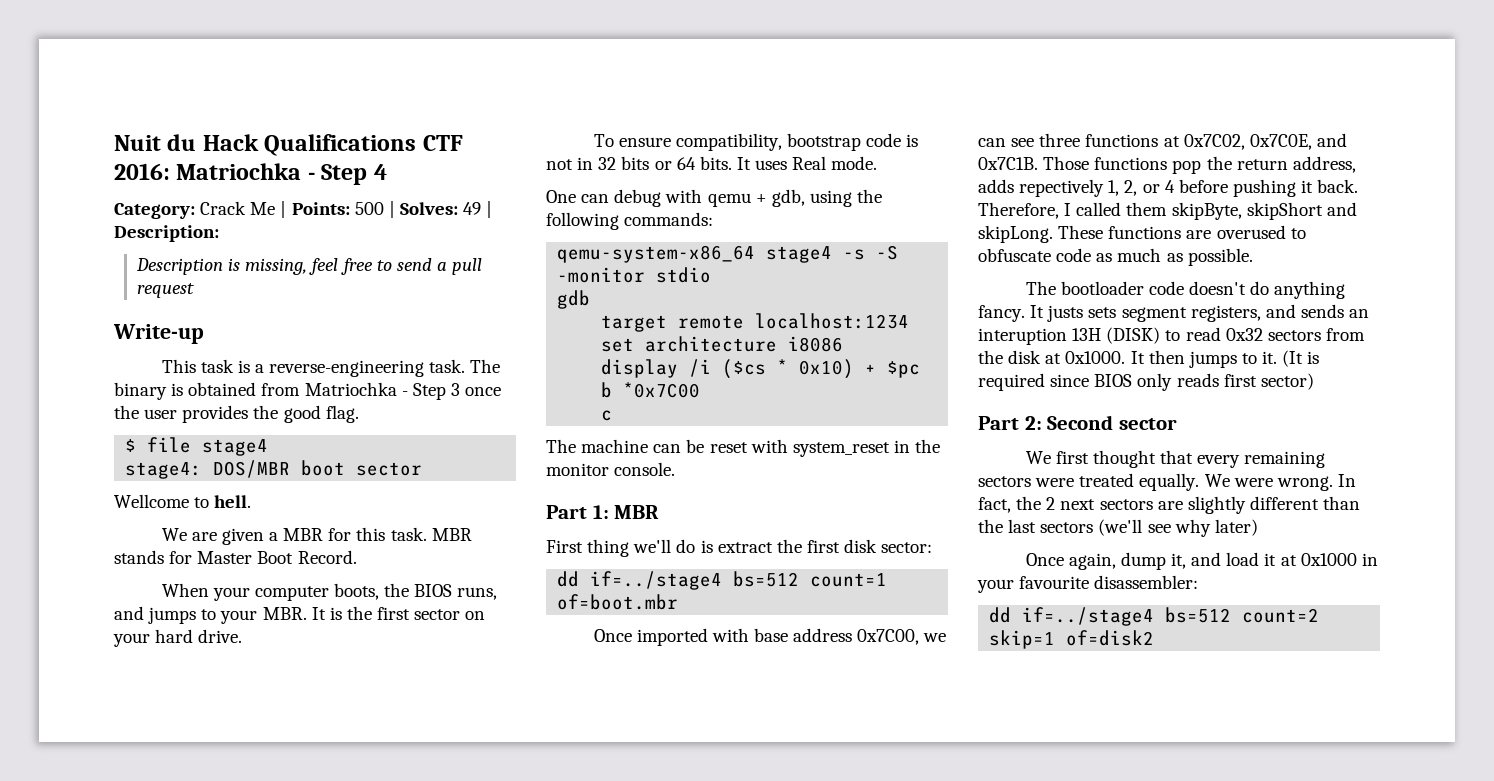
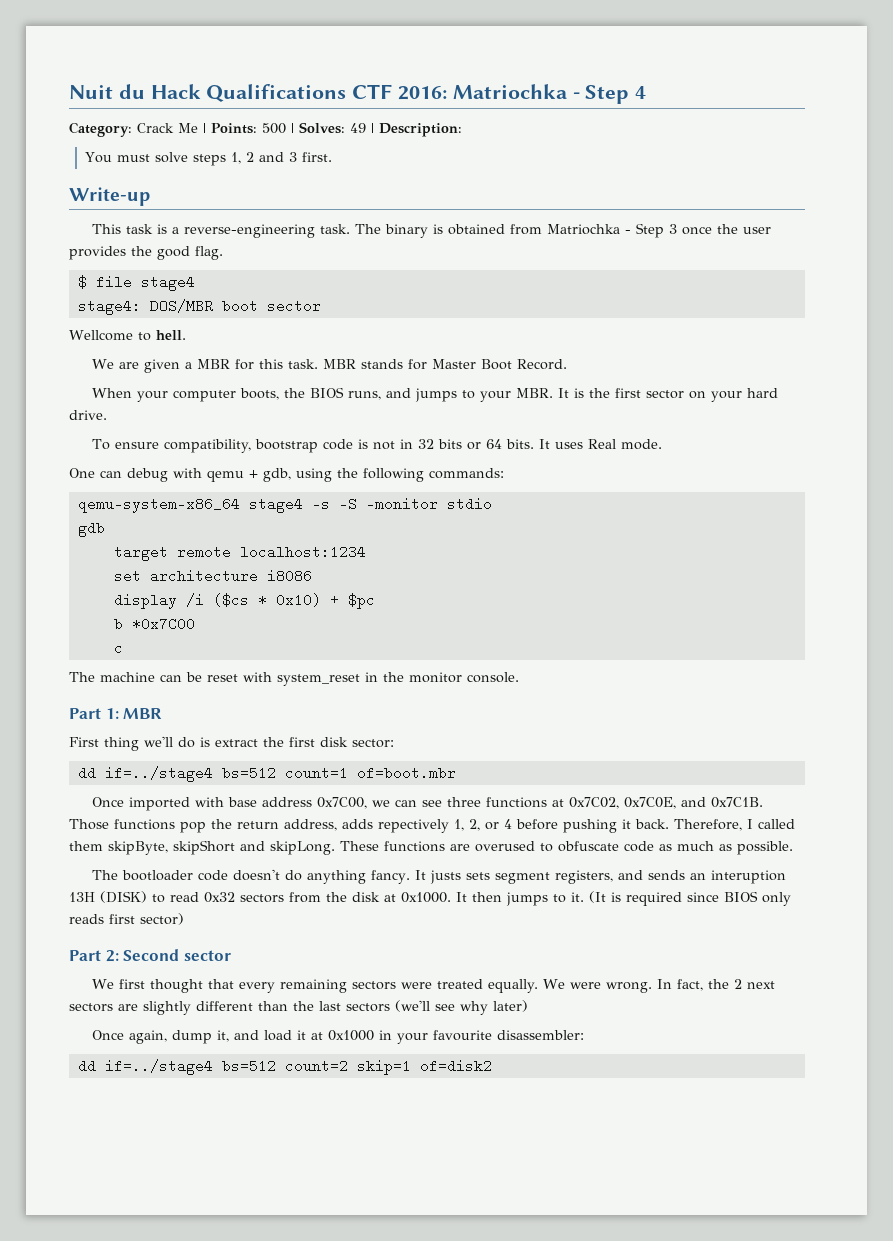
[136,258,483,275] [137,283,195,298] Description is missing, feel free to send a pull request -> [84,152,332,166] You must solve steps 1, 2 and 3 first.

